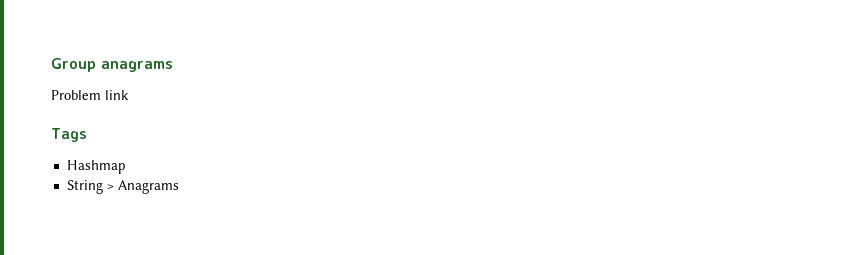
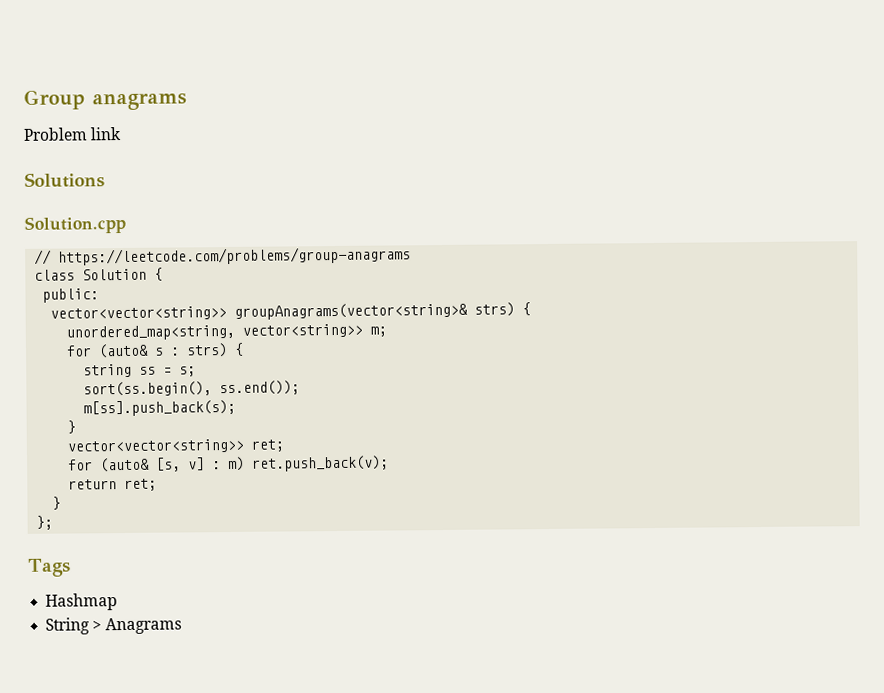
(129, 95) none -> [24,172,105,188] [24,215,126,234] [34,246,412,266] [34,267,164,281] [42,288,100,303] [50,302,532,321] [66,323,388,341] [66,342,245,359] [83,363,197,378] [83,380,301,397] [83,399,237,417] [67,420,77,434] [67,438,285,454] [68,455,390,473] [68,478,158,492] [52,496,62,510] [36,515,54,530] // Solutions // Solution.cpp // // https://leetcode.com/problems/group-anagrams // class Solution { // public: // vector<vector<string>> groupAnagrams(vector<string>& strs) { // unordered_map<string, vector<string>> m; // for (auto& s : strs) { // string ss = s; // sort(ss.begin(), ss.end()); // m[ss].push_back(s); // } // vector<vector<string>> ret; // for (auto& [s, v] : m) ret.push_back(v); // return ret; // } // };

